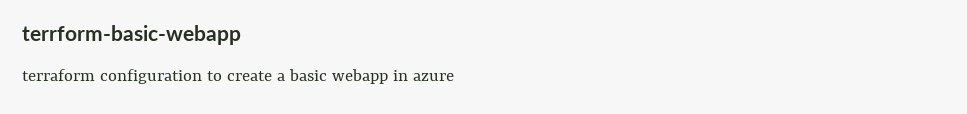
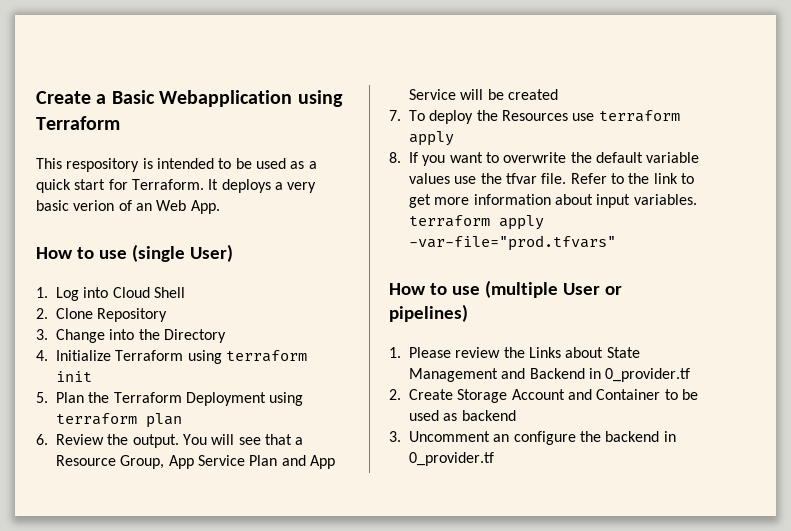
[22,25,241,45] [22,69,454,84] terrform-basic-webapp // terraform configuration to create a basic webapp in azure -> [36,90,343,107] [36,116,120,130] [36,158,317,172] [36,179,317,193] [36,200,220,214] [36,244,233,262] [36,287,185,301] [36,308,168,322] [36,329,226,343] [36,350,307,364] [56,371,92,382] [36,392,304,406] [56,413,182,428] [36,434,304,448] [56,455,335,469] [409,89,558,100] [389,110,680,124] [409,131,454,146] [389,152,700,166] [409,173,694,184] [409,194,697,208] [409,215,544,230] [409,235,616,251] [389,280,622,298] [389,304,468,322] [389,347,640,358] [409,368,691,382] [389,389,698,403] [409,410,516,421] [389,431,676,445] [409,452,494,466] Create a Basic Webapplication using Terraform // This respository is intended to be used as a quick start for Terraform. It deploys a very basic verion of an Web App. // How to use (single User) // 1. Log into Cloud Shell // 2. Clone Repository // 3. Change into the Directory // 4. Initialize Terraform using terraform init // 5. Plan the Terraform Deployment using terraform plan // 6. Review the output. You will see that a Resource Group, App Service Plan and App Service will be created // 7. To deploy the Resources use terraform apply // 8. If you want to overwrite the default variable values use the tfvar file. Refer to the link to get more information about input variables. terraform apply -var-file="prod.tfvars" // How to use (multiple User or pipelines) // 1. Please review the Links about State Management and Backend in 0_provider.tf // 2. Create Storage Account and Container to be used as backend // 3. Uncomment an configure the backend in 0_provider.tf

